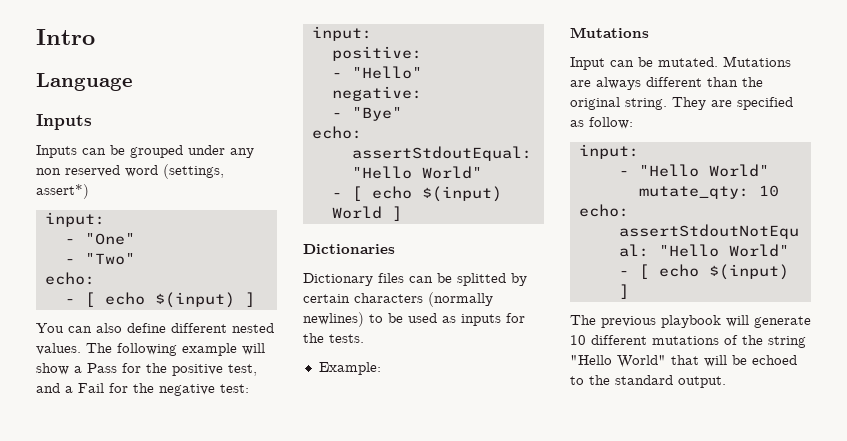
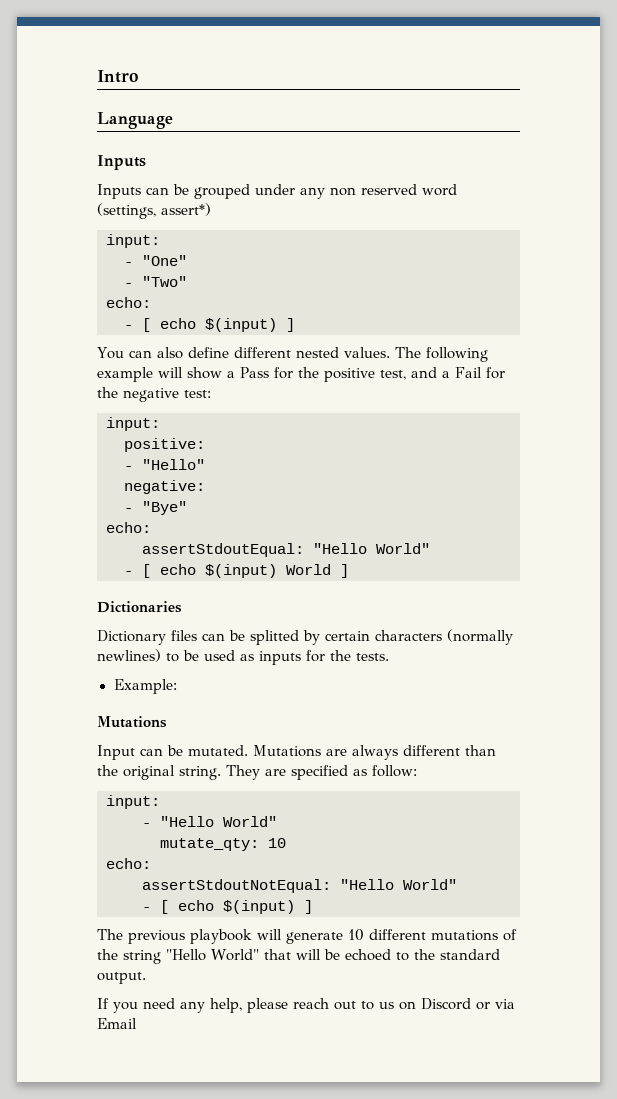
(726, 382) none -> [97,998,515,1013] [97,1018,137,1029] // If you need any help, please reach out to us on Discord or via Email

